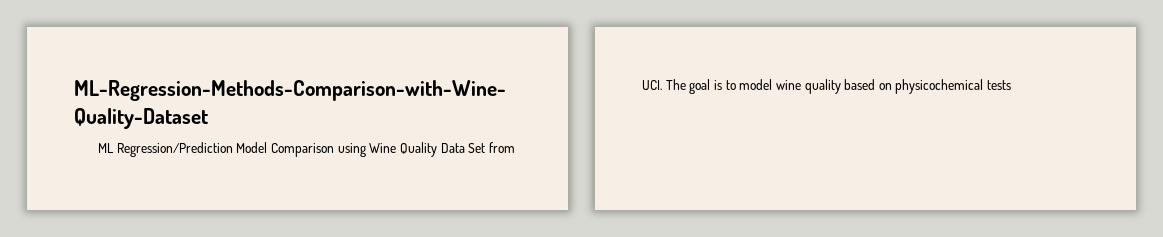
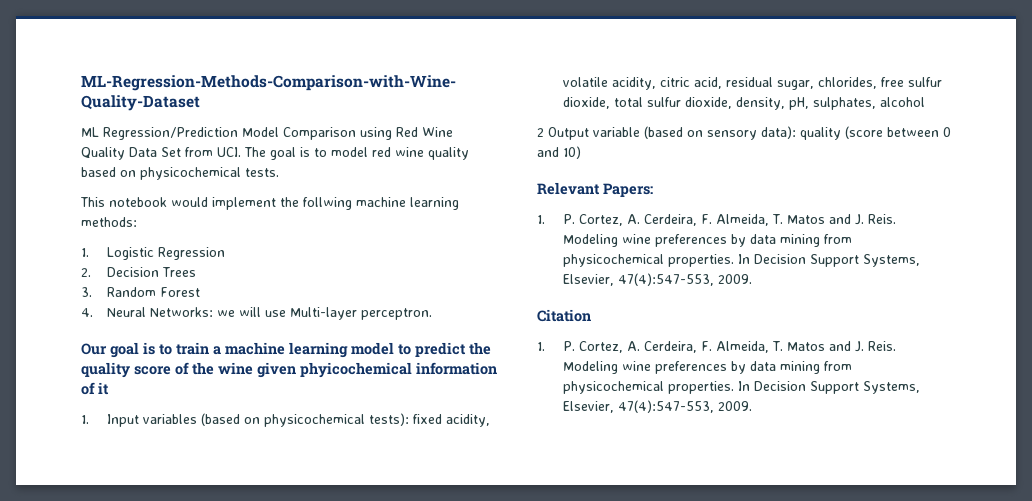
(366, 150) none -> [396,127,418,137] Red
(773, 84) none -> [372,147,391,157] red
[987,80,1012,90] tests -> [245,168,279,177] [80,197,459,210] [81,217,137,227] [81,247,225,260] [81,267,196,277] [81,287,200,297] [81,307,432,320] [81,342,491,358] [81,362,497,378] [81,382,109,395] [81,413,490,427] [562,77,942,90] [562,97,925,110] [537,126,951,140] [537,146,581,159] [537,182,653,197] [537,214,896,226] [562,234,852,247] [562,254,920,267] [562,273,752,286] [537,309,591,322] [537,341,896,353] [562,361,852,374] [562,381,920,394] [562,400,752,413] tests. // This notebook would implement the follwing machine learning methods: // 1. Logistic Regression // 2. Decision Trees // 3. Random Forest // 4. Neural Networks: we will use Multi-layer perceptron. // Our goal is to train a machine learning model to predict the quality score of the wine given phyicochemical information of it // 1. Input variables (based on physicochemical tests): fixed acidity, volatile acidity, citric acid, residual sugar, chlorides, free sulfur dioxide, total sulfur dioxide, density, pH, sulphates, alcohol // 2 Output variable (based on sensory data): quality (score between 0 and 10) // Relevant Papers: // 1. P. Cortez, A. Cerdeira, F. Almeida, T. Matos and J. Reis. Modeling wine preferences by data mining from physicochemical properties. In Decision Support Systems, Elsevier, 47(4):547-553, 2009. // Citation // 1. P. Cortez, A. Cerdeira, F. Almeida, T. Matos and J. Reis. Modeling wine preferences by data mining from physicochemical properties. In Decision Support Systems, Elsevier, 47(4):547-553, 2009.

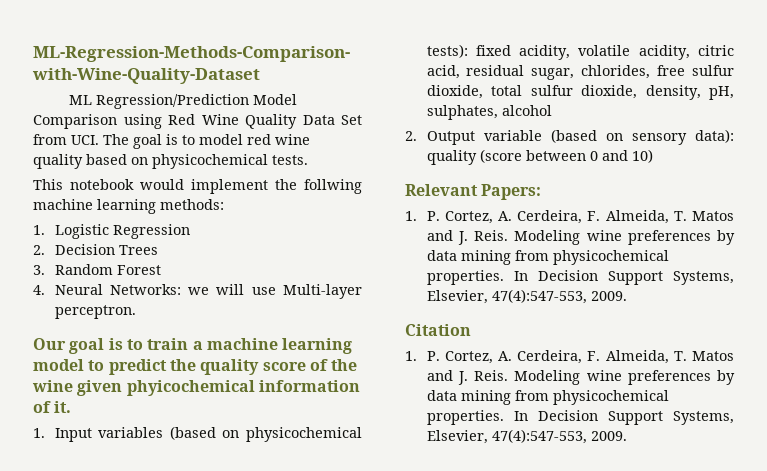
[98,382,109,395] it -> [54,401,72,413] it.
[537,128,544,137] 2 -> [405,131,417,141] 2.

